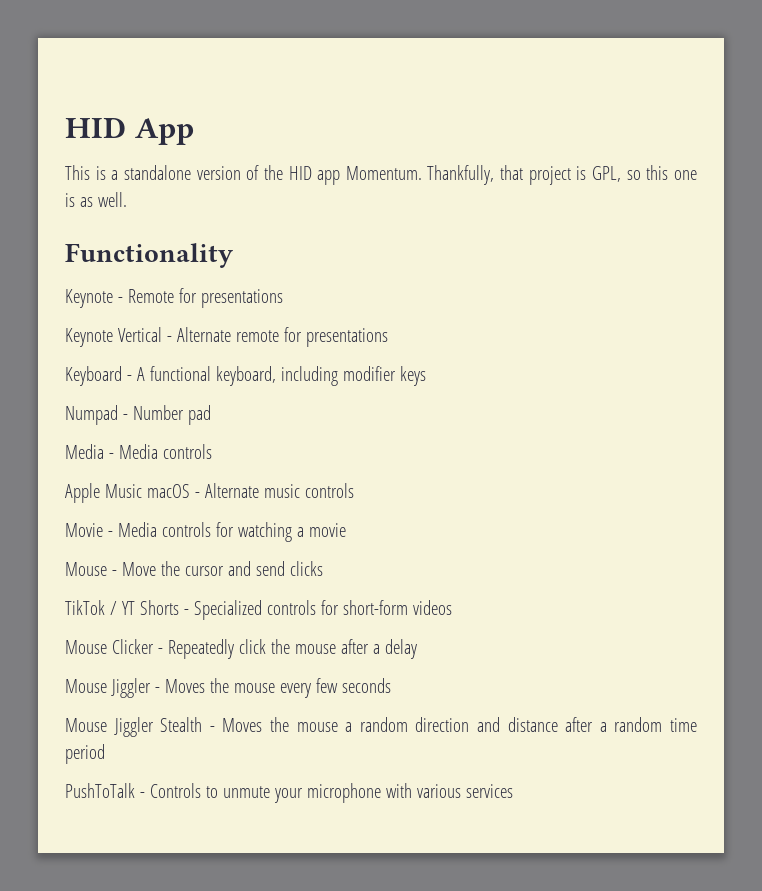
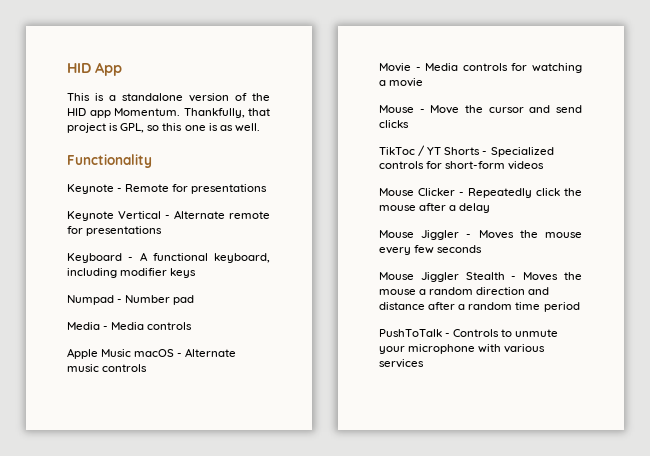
[65,600,105,615] TikTok -> [379,147,415,155] TikToc

